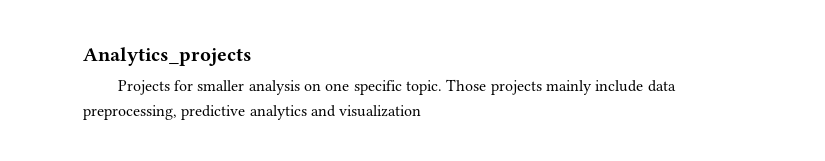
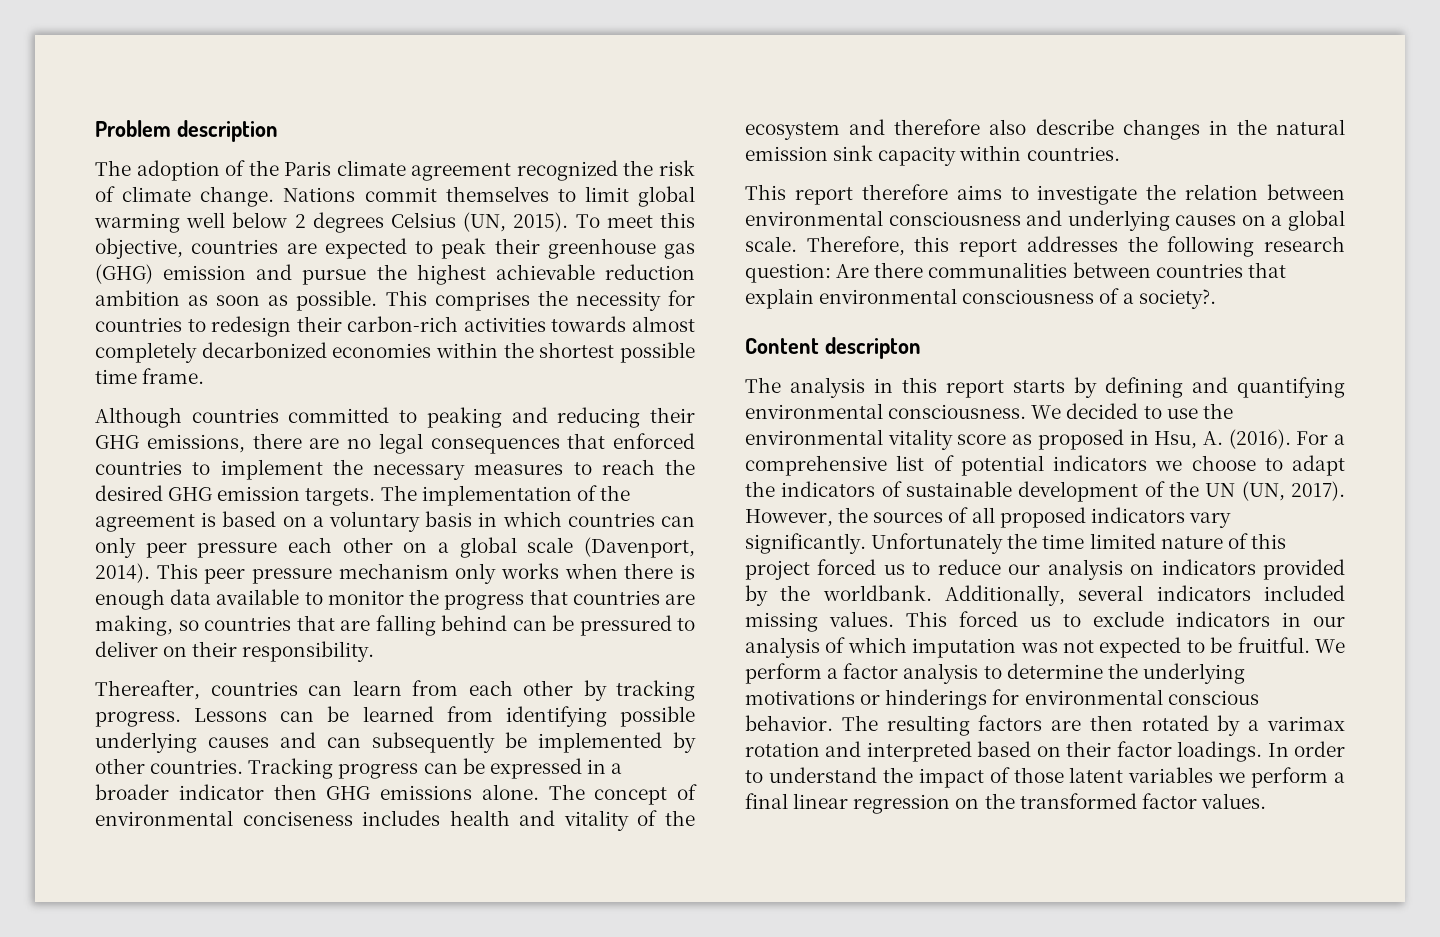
[83,47,252,66] [117,79,676,95] [83,105,422,120] Analytics_projects // Projects for smaller analysis on one specific topic. Those projects mainly include data preprocessing, predictive analytics and visualization -> [95,120,278,142] [95,160,695,181] [95,186,695,207] [94,212,695,233] [95,238,695,259] [95,264,696,285] [95,290,696,311] [95,316,695,337] [95,342,696,363] [95,368,205,384] [95,407,695,428] [95,433,695,454] [95,459,695,480] [95,485,630,506] [95,511,695,532] [95,537,696,558] [95,563,695,584] [95,589,695,610] [95,615,695,636] [95,641,375,662] [95,680,695,701] [95,706,696,727] [95,732,696,753] [95,758,623,779] [95,784,697,805] [95,810,695,831] [745,119,1345,140] [745,145,1120,166] [745,184,1345,205] [745,210,1345,231] [745,236,1345,257] [745,262,1286,283] [745,288,1216,309] [745,337,921,359] [745,377,1345,398] [745,403,1233,419] [745,429,1345,450] [745,455,1345,476] [745,481,1345,502] [745,507,1231,528] [745,533,1286,554] [745,559,1345,580] [745,585,1345,606] [745,611,1345,632] [745,637,1345,658] [745,663,1245,684] [745,689,1259,710] [745,715,1345,736] [745,741,1345,762] [745,767,1345,788] [745,793,1266,814] Problem description // The adoption of the Paris climate agreement recognized the risk of climate change. Nations commit themselves to limit global warming well below 2 degrees Celsius (UN, 2015). To meet this objective, countries are expected to peak their greenhouse gas (GHG) emission and pursue the highest achievable reduction ambition as soon as possible. This comprises the necessity for countries to redesign their carbon-rich activities towards almost completely decarbonized economies within the shortest possible time frame. // Although countries committed to peaking and reducing their GHG emissions, there are no legal consequences that enforced countries to implement the necessary measures to reach the desired GHG emission targets. The implementation of the agreement is based on a voluntary basis in which countries can only peer pressure each other on a global scale (Davenport, 2014). This peer pressure mechanism only works when there is enough data available to monitor the progress that countries are making, so countries that are falling behind can be pressured to deliver on their responsibility. // Thereafter, countries can learn from each other by tracking progress. Lessons can be learned from identifying possible underlying causes and can subsequently be implemented by other countries. Tracking progress can be expressed in a broader indicator then GHG emissions alone. The concept of environmental conciseness includes health and vitality of the ecosystem and therefore also describe changes in the natural emission sink capacity within countries. // This report therefore aims to investigate the relation between environmental consciousness and underlying causes on a global scale. Therefore, this report addresses the following research question: Are there communalities between countries that explain environmental consciousness of a society?. // Content descripton // The analysis in this report starts by defining and quantifying environmental consciousness. We decided to use the environmental vitality score as proposed in Hsu, A. (2016). For a comprehensive list of potential indicators we choose to adapt the indicators of sustainable development of the UN (UN, 2017). However, the sources of all proposed indicators vary significantly. Unfortunately the time limited nature of this project forced us to reduce our analysis on indicators provided by the worldbank. Additionally, several indicators included missing values. This forced us to exclude indicators in our analysis of which imputation was not expected to be fruitful. We perform a factor analysis to determine the underlying motivations or hinderings for environmental conscious behavior. The resulting factors are then rotated by a varimax rotation and interpreted based on their factor loadings. In order to understand the impact of those latent variables we perform a final linear regression on the transformed factor values.

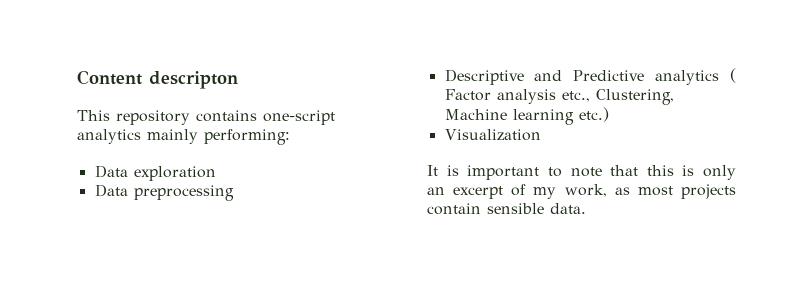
[95,120,278,142] [95,160,695,181] [95,186,695,207] [94,212,695,233] [95,238,695,259] [95,264,696,285] [95,290,696,311] [95,316,695,337] [95,342,696,363] [95,368,205,384] [95,407,695,428] [95,433,695,454] [95,459,695,480] [95,485,630,506] [95,511,695,532] [95,537,696,558] [95,563,695,584] [95,589,695,610] [95,615,695,636] [95,641,375,662] [95,680,695,701] [95,706,696,727] [95,732,696,753] [95,758,623,779] [95,784,697,805] [95,810,695,831] [745,119,1345,140] [745,145,1120,166] [745,184,1345,205] [745,210,1345,231] [745,236,1345,257] [745,262,1286,283] [745,288,1216,309] [745,337,921,359] [745,377,1345,398] [745,403,1233,419] [745,429,1345,450] [745,455,1345,476] [745,481,1345,502] [745,507,1231,528] [745,533,1286,554] [745,559,1345,580] [745,585,1345,606] [745,611,1345,632] [745,637,1345,658] [745,663,1245,684] [745,689,1259,710] [745,715,1345,736] [745,741,1345,762] [745,767,1345,788] [745,793,1266,814] Problem description // The adoption of the Paris climate agreement recognized the risk of climate change. Nations commit themselves to limit global warming well below 2 degrees Celsius (UN, 2015). To meet this objective, countries are expected to peak their greenhouse gas (GHG) emission and pursue the highest achievable reduction ambition as soon as possible. This comprises the necessity for countries to redesign their carbon-rich activities towards almost completely decarbonized economies within the shortest possible time frame. // Although countries committed to peaking and reducing their GHG emissions, there are no legal consequences that enforced countries to implement the necessary measures to reach the desired GHG emission targets. The implementation of the agreement is based on a voluntary basis in which countries can only peer pressure each other on a global scale (Davenport, 2014). This peer pressure mechanism only works when there is enough data available to monitor the progress that countries are making, so countries that are falling behind can be pressured to deliver on their responsibility. // Thereafter, countries can learn from each other by tracking progress. Lessons can be learned from identifying possible underlying causes and can subsequently be implemented by other countries. Tracking progress can be expressed in a broader indicator then GHG emissions alone. The concept of environmental conciseness includes health and vitality of the ecosystem and therefore also describe changes in the natural emission sink capacity within countries. // This report therefore aims to investigate the relation between environmental consciousness and underlying causes on a global scale. Therefore, this report addresses the following research question: Are there communalities between countries that explain environmental consciousness of a society?. // Content descripton // The analysis in this report starts by defining and quantifying environmental consciousness. We decided to use the environmental vitality score as proposed in Hsu, A. (2016). For a comprehensive list of potential indicators we choose to adapt the indicators of sustainable development of the UN (UN, 2017). However, the sources of all proposed indicators vary significantly. Unfortunately the time limited nature of this project forced us to reduce our analysis on indicators provided by the worldbank. Additionally, several indicators included missing values. This forced us to exclude indicators in our analysis of which imputation was not expected to be fruitful. We perform a factor analysis to determine the underlying motivations or hinderings for environmental conscious behavior. The resulting factors are then rotated by a varimax rotation and interpreted based on their factor loadings. In order to understand the impact of those latent variables we perform a final linear regression on the transformed factor values. -> [77,70,238,89] [77,110,335,125] [77,129,290,145] [94,165,216,181] [94,184,234,201] [444,68,736,85] [444,89,674,105] [444,107,609,125] [444,129,541,141] [427,165,736,180] [427,184,736,199] [427,203,586,215] Content descripton // This repository contains one-script analytics mainly performing: // Data exploration // Data preprocessing // Descriptive and Predictive analytics ( Factor analysis etc., Clustering, Machine learning etc.) // Visualization // It is important to note that this is only an excerpt of my work, as most projects contain sensible data.

